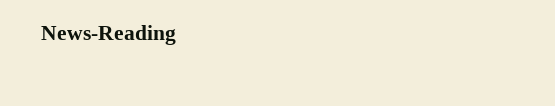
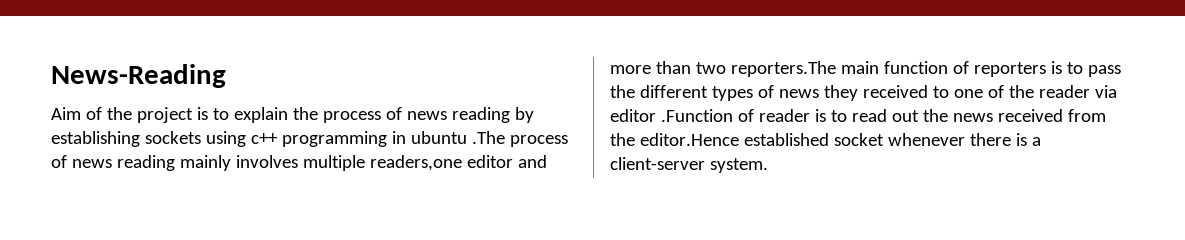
(176, 35) none -> [51,107,534,123] [51,131,568,147] [51,155,547,171] [610,61,1121,77] [610,85,1117,101] [610,109,1106,122] [610,133,1041,146] [610,157,768,173] // Aim of the project is to explain the process of news reading by establishing sockets using c++ programming in ubuntu .The process of news reading mainly involves multiple readers,one editor and more than two reporters.The main function of reporters is to pass the different types of news they received to one of the reader via editor .Function of reader is to read out the news received from the editor.Hence established socket whenever there is a client-server system.

